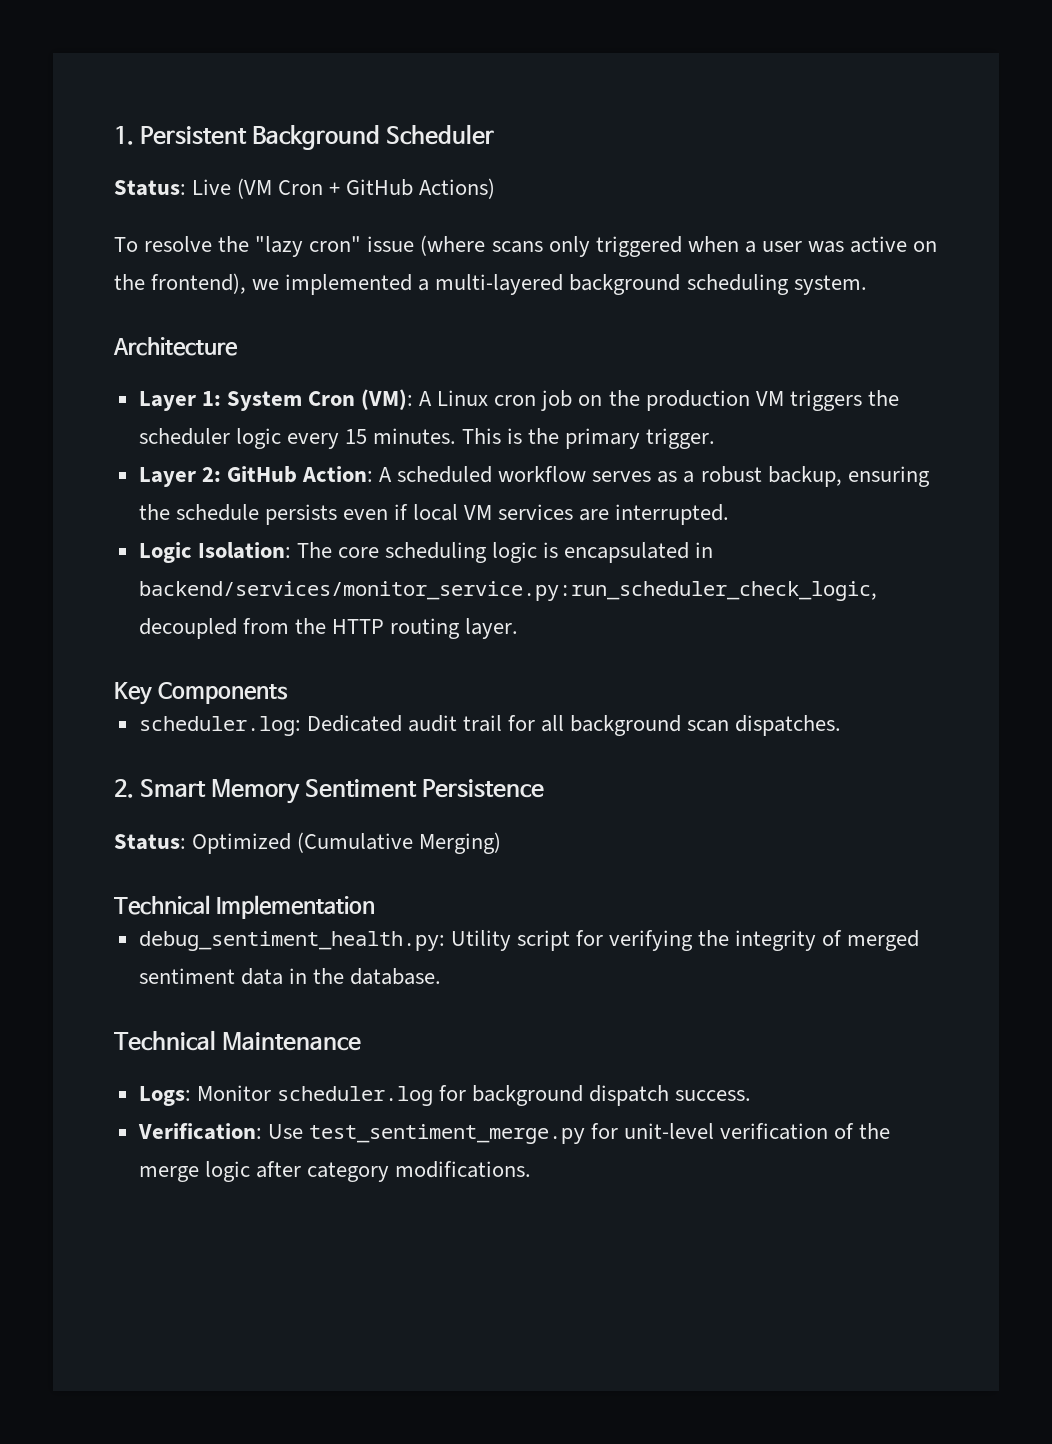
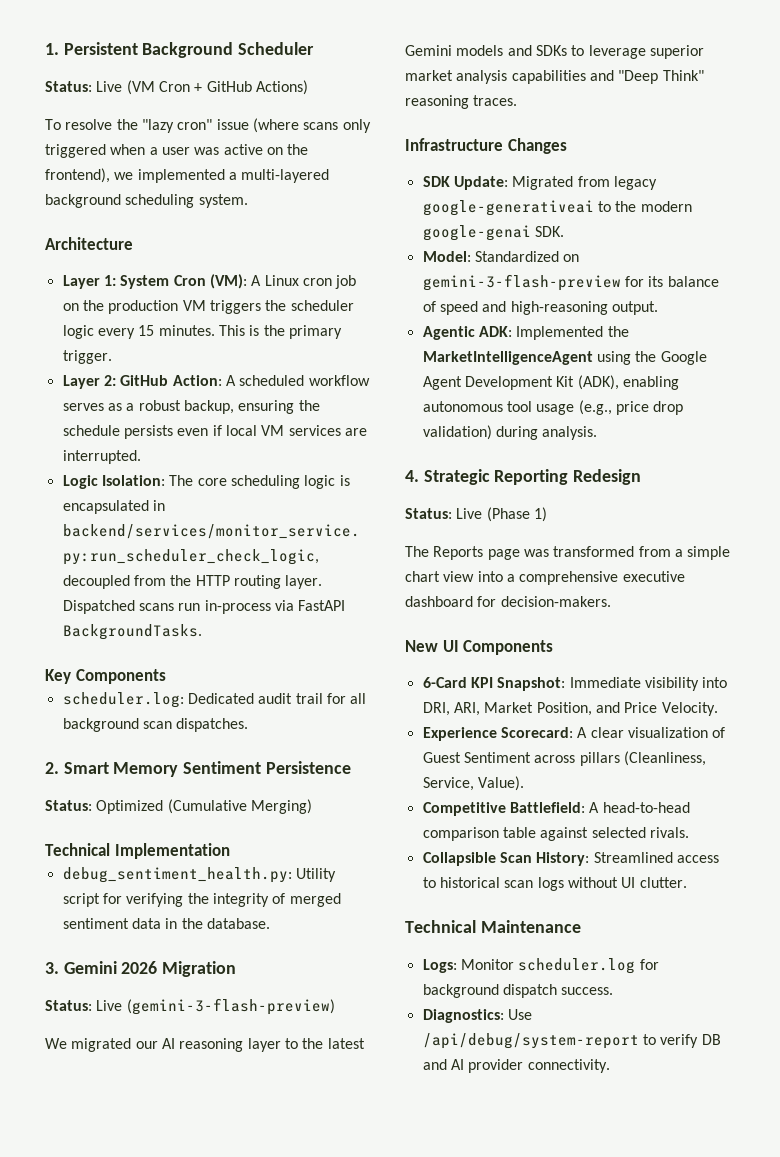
(519, 628) none -> [62,600,346,614] [62,624,202,640] Dispatched scans run in-process via FastAPI BackgroundTasks.
(442, 976) none -> [45,961,237,977] [45,998,335,1015] [45,1038,365,1052] [405,45,704,59] [405,70,704,84] [405,95,518,109] [405,138,567,154] [422,176,657,190] [422,200,692,216] [422,225,564,241] [422,251,580,262] [422,274,719,291] [422,301,658,315] [422,326,629,340] [422,351,707,365] [422,375,679,390] [422,400,684,415] [422,425,598,440] [405,469,642,485] [405,507,547,522] [405,546,731,560] [405,571,685,585] [405,596,611,607] [405,640,554,655] [422,677,728,691] [422,702,718,716] [422,727,726,741] [422,751,706,766] [422,776,524,791] [422,802,690,816] [422,827,689,841] [422,852,719,866] [422,877,687,891] // 3. Gemini 2026 Migration // Status: Live (gemini-3-flash-preview) // We migrated our AI reasoning layer to the latest Gemini models and SDKs to leverage superior market analysis capabilities and "Deep Think" reasoning traces. // Infrastructure Changes // SDK Update: Migrated from legacy google-generativeai to the modern google-genai SDK. // Model: Standardized on gemini-3-flash-preview for its balance of speed and high-reasoning output. // Agentic ADK: Implemented the MarketIntelligenceAgent using the Google Agent Development Kit (ADK), enabling autonomous tool usage (e.g., price drop validation) during analysis. // 4. Strategic Reporting Redesign // Status: Live (Phase 1) // The Reports page was transformed from a simple chart view into a comprehensive executive dashboard for decision-makers. // New UI Components // 6-Card KPI Snapshot: Immediate visibility into DRI, ARI, Market Position, and Price Velocity. // Experience Scorecard: A clear visualization of Guest Sentiment across pillars (Cleanliness, Service, Value). // Competitive Battlefield: A head-to-head comparison table against selected rivals. // Collapsible Scan History: Streamlined access to historical scan logs without UI clutter.
[137,1123,891,1144] [138,1161,532,1182] Verification: Use test_sentiment_merge.py for unit-level verification of the merge logic after category modifications. -> [422,1009,532,1023] [422,1033,721,1049] [422,1059,610,1073] Diagnostics: Use /api/debug/system-report to verify DB and AI provider connectivity.

